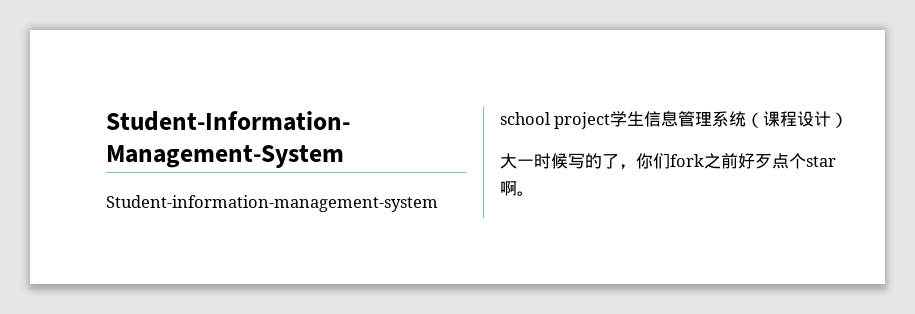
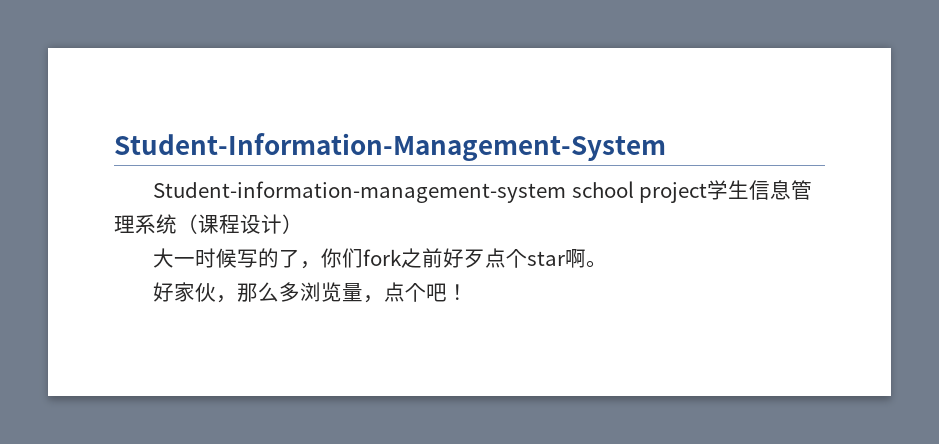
(534, 193) none -> [153,282,469,303] // 好家伙，那么多浏览量，点个吧！

